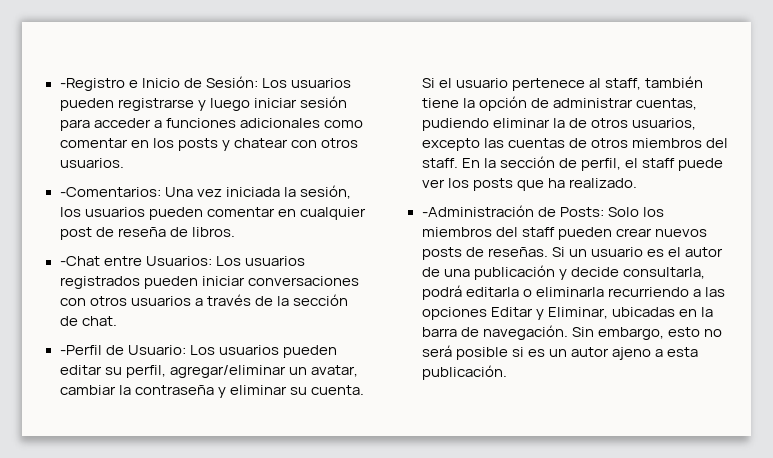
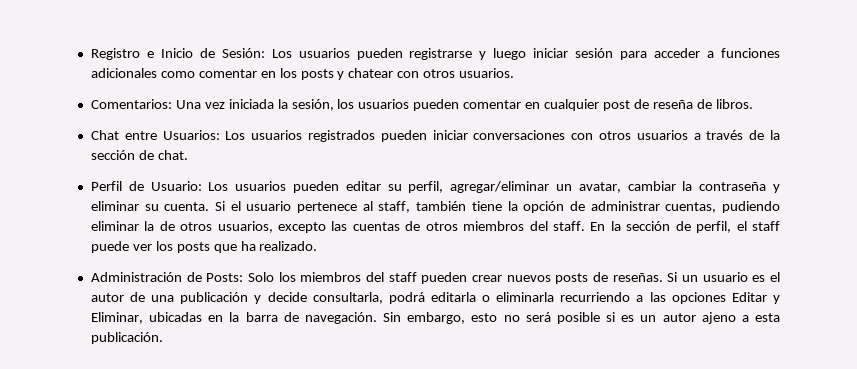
[59,78,125,91] -Registro -> [90,48,140,60] Registro
[59,187,161,197] -Comentarios: -> [90,99,172,109] Comentarios:
[59,256,100,266] -Chat -> [90,130,119,140] Chat
[59,345,102,355] -Perfil -> [90,181,122,191] Perfil
[421,205,534,217] -Administración -> [90,272,182,282] Administración

